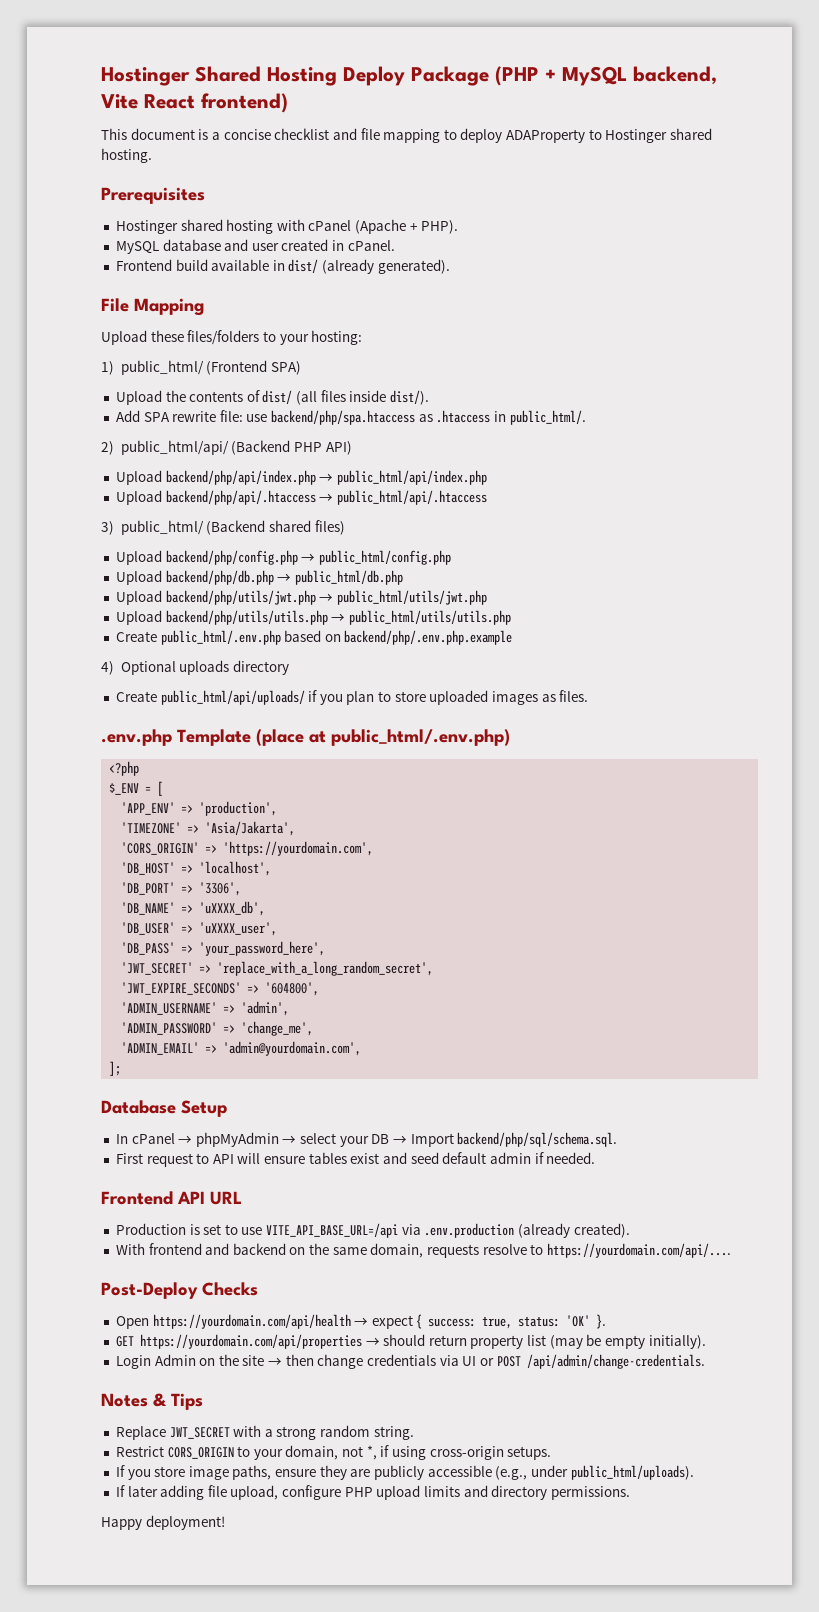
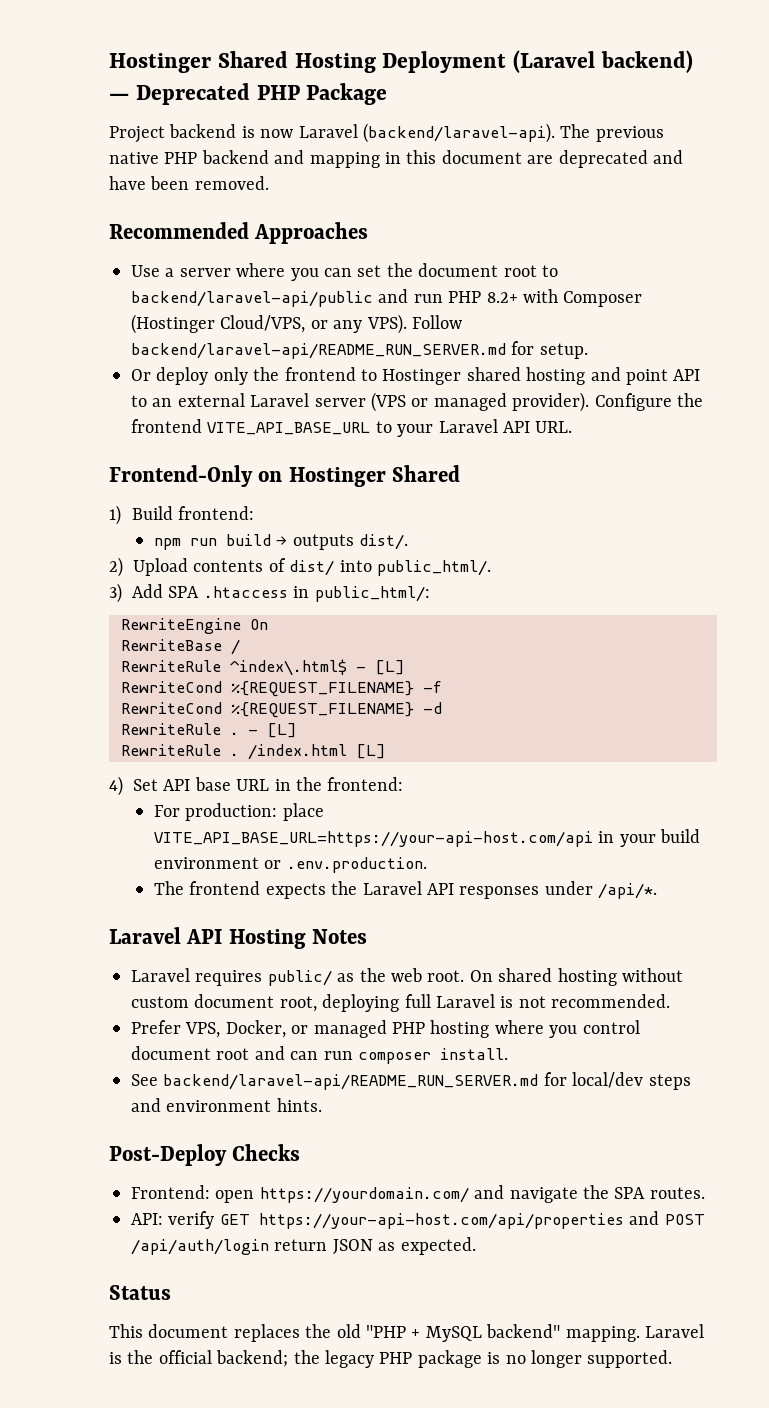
[343,66,717,86] [101,93,288,113] [101,128,713,143] [101,148,152,163] [101,187,205,204] [115,219,459,234] [115,239,395,254] [115,259,450,274] [101,298,204,316] [101,330,363,345] [101,360,302,375] [115,390,430,405] [115,410,586,425] [101,440,352,455] [115,470,487,485] [115,490,487,505] [101,520,345,535] [115,550,451,565] [115,570,403,585] [115,590,487,605] [115,610,511,625] [115,630,513,645] [101,660,290,675] [115,690,589,705] [101,729,510,746] [109,761,140,776] [109,781,164,796] [121,801,278,816] [121,821,296,836] [121,841,374,856] [121,861,272,876] [121,882,242,896] [121,901,266,916] [121,922,278,936] [121,941,326,956] [121,961,434,976] [121,982,320,996] [121,1001,290,1016] [121,1021,314,1036] [121,1041,362,1056] [109,1061,122,1076] [101,1100,227,1117] [115,1132,618,1147] [115,1152,596,1167] [101,1191,242,1205] [115,1223,630,1238] [115,1243,731,1258] [101,1282,258,1299] [115,1314,607,1329] [115,1334,706,1349] [115,1354,705,1369] [101,1393,203,1410] [115,1425,414,1440] [115,1445,552,1460] [115,1465,694,1480] [115,1485,630,1500] [101,1515,225,1530] Deploy Package (PHP + MySQL backend, Vite React frontend) // This document is a concise checklist and file mapping to deploy ADAProperty to Hostinger shared hosting. // Prerequisites // Hostinger shared hosting with cPanel (Apache + PHP). // MySQL database and user created in cPanel. // Frontend build available in dist/ (already generated). // File Mapping // Upload these files/folders to your hosting: // 1) public_html/ (Frontend SPA) // Upload the contents of dist/ (all files inside dist/). // Add SPA rewrite file: use backend/php/spa.htaccess as .htaccess in public_html/. // 2) public_html/api/ (Backend PHP API) // Upload backend/php/api/index.php → public_html/api/index.php // Upload backend/php/api/.htaccess → public_html/api/.htaccess // 3) public_html/ (Backend shared files) // Upload backend/php/config.php → public_html/config.php // Upload backend/php/db.php → public_html/db.php // Upload backend/php/utils/jwt.php → public_html/utils/jwt.php // Upload backend/php/utils/utils.php → public_html/utils/utils.php // Create public_html/.env.php based on backend/php/.env.php.example // 4) Optional uploads directory // Create public_html/api/uploads/ if you plan to store uploaded images as files. // .env.php Template (place at public_html/.env.php) // <?php // $_ENV = [ // 'APP_ENV' => 'production', // 'TIMEZONE' => 'Asia/Jakarta', // 'CORS_ORIGIN' => 'https://yourdomain.com', // 'DB_HOST' => 'localhost', // 'DB_PORT' => '3306', // 'DB_NAME' => 'uXXXX_db', // 'DB_USER' => 'uXXXX_user', // 'DB_PASS' => 'your_password_here', // 'JWT_SECRET' => 'replace_with_a_long_random_secret', // 'JWT_EXPIRE_SECONDS' => '604800', // 'ADMIN_USERNAME' => 'admin', // 'ADMIN_PASSWORD' => 'change_me', // 'ADMIN_EMAIL' => 'admin@yourdomain.com', // ]; // Database Setup // In cPanel → phpMyAdmin → select your DB → Import backend/php/sql/schema.sql. // First request to API will ensure tables exist and seed default admin if needed. // Frontend API URL // Production is set to use VITE_API_BASE_URL=/api via .env.production (already created). // With frontend and backend on the same domain, requests resolve to https://yourdomain.com/api/.... // Post-Deploy Checks // Open https://yourdomain.com/api/health → expect { success: true, status: 'OK' }. // GET https://yourdomain.com/api/properties → should return property list (may be empty initially). // Login Admin on the site → then change credentials via UI or POST /api/admin/change-credentials. // Notes & Tips // Replace JWT_SECRET with a strong random string. // Restrict CORS_ORIGIN to your domain, not *, if using cross-origin setups. // If you store image paths, ensure they are publicly accessible (e.g., under public_html/uploads). // If later adding file upload, configure PHP upload limits and directory permissions. // Happy deployment! -> [382,50,693,73] [109,83,388,105] [109,123,664,143] [109,150,683,168] [109,176,269,190] [109,222,369,244] [131,263,558,281] [131,289,643,307] [131,314,462,334] [131,341,588,359] [131,367,701,385] [131,392,703,412] [131,419,573,437] [109,465,461,487] [109,505,255,525] [154,534,409,550] [109,557,491,577] [109,583,430,603] [121,618,268,634] [121,639,240,655] [121,659,405,676] [121,681,442,697] [121,702,442,718] [121,723,297,738] [121,744,386,760] [109,776,404,796] [154,803,324,821] [154,829,701,847] [154,857,427,873] [154,881,658,899] [109,927,368,949] [131,968,683,986] [131,994,671,1012] [131,1020,640,1038] [131,1046,508,1064] [131,1072,691,1090] [131,1098,322,1112] [109,1144,301,1166] [131,1185,705,1203] [131,1211,705,1229] [131,1237,476,1255] [109,1285,171,1300] [109,1324,704,1342] [109,1350,673,1368] Deployment (Laravel backend) — Deprecated PHP Package // Project backend is now Laravel (backend/laravel-api). The previous native PHP backend and mapping in this document are deprecated and have been removed. // Recommended Approaches // Use a server where you can set the document root to backend/laravel-api/public and run PHP 8.2+ with Composer (Hostinger Cloud/VPS, or any VPS). Follow backend/laravel-api/README_RUN_SERVER.md for setup. // Or deploy only the frontend to Hostinger shared hosting and point API to an external Laravel server (VPS or managed provider). Configure the frontend VITE_API_BASE_URL to your Laravel API URL. // Frontend-Only on Hostinger Shared // 1) Build frontend: // npm run build → outputs dist/. // 2) Upload contents of dist/ into public_html/. // 3) Add SPA .htaccess in public_html/: // RewriteEngine On // RewriteBase / // RewriteRule ^index\.html$ - [L] // RewriteCond %{REQUEST_FILENAME} -f // RewriteCond %{REQUEST_FILENAME} -d // RewriteRule . - [L] // RewriteRule . /index.html [L] // 4) Set API base URL in the frontend: // For production: place VITE_API_BASE_URL=https://your-api-host.com/api in your build environment or .env.production. // The frontend expects the Laravel API responses under /api/*. // Laravel API Hosting Notes // Laravel requires public/ as the web root. On shared hosting without custom document root, deploying full Laravel is not recommended. // Prefer VPS, Docker, or managed PHP hosting where you control document root and can run composer install. // See backend/laravel-api/README_RUN_SERVER.md for local/dev steps and environment hints. // Post-Deploy Checks // Frontend: open https://yourdomain.com/ and navigate the SPA routes. // API: verify GET https://your-api-host.com/api/properties and POST /api/auth/login return JSON as expected. // Status // This document replaces the old "PHP + MySQL backend" mapping. Laravel is the official backend; the legacy PHP package is no longer supported.

